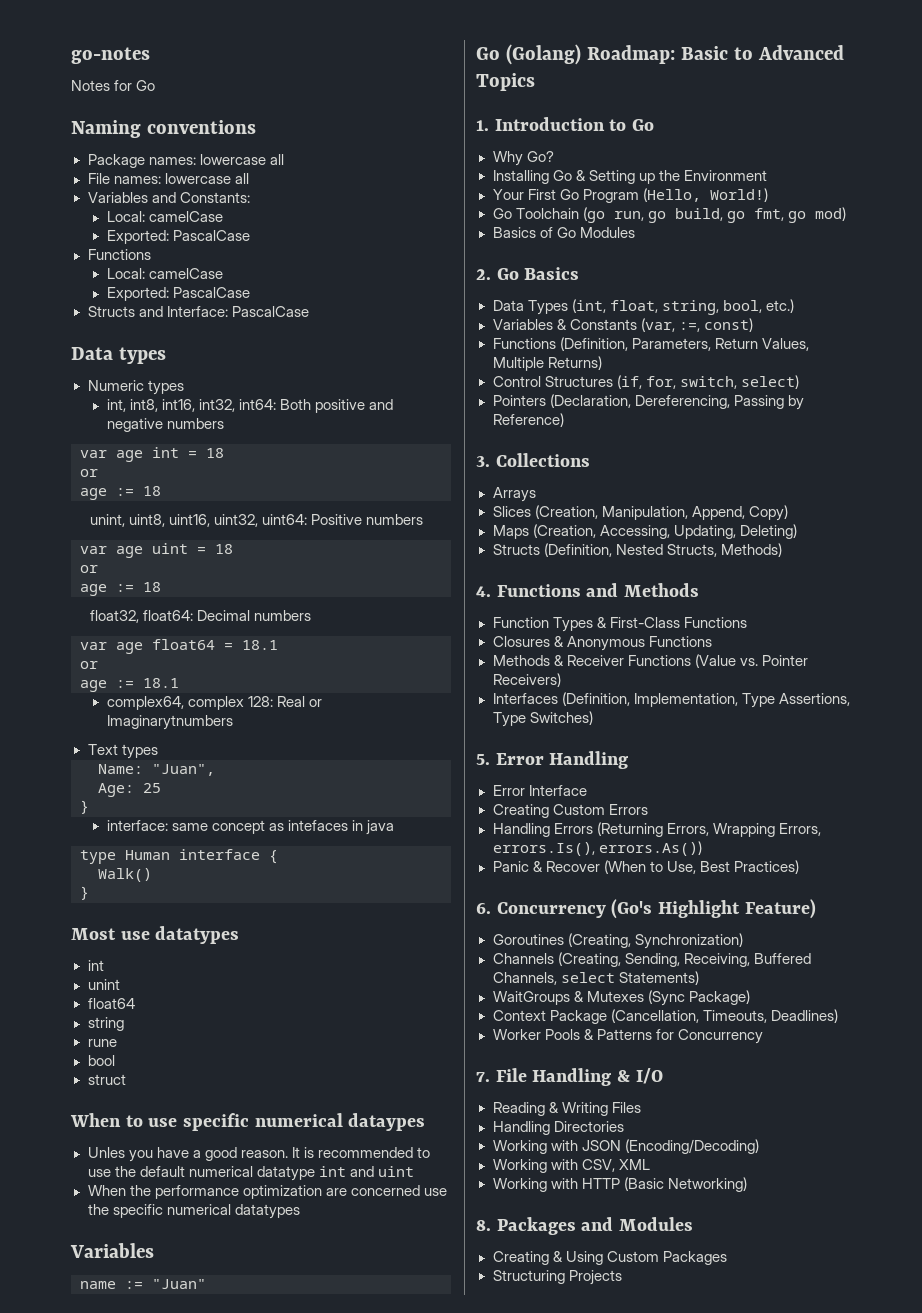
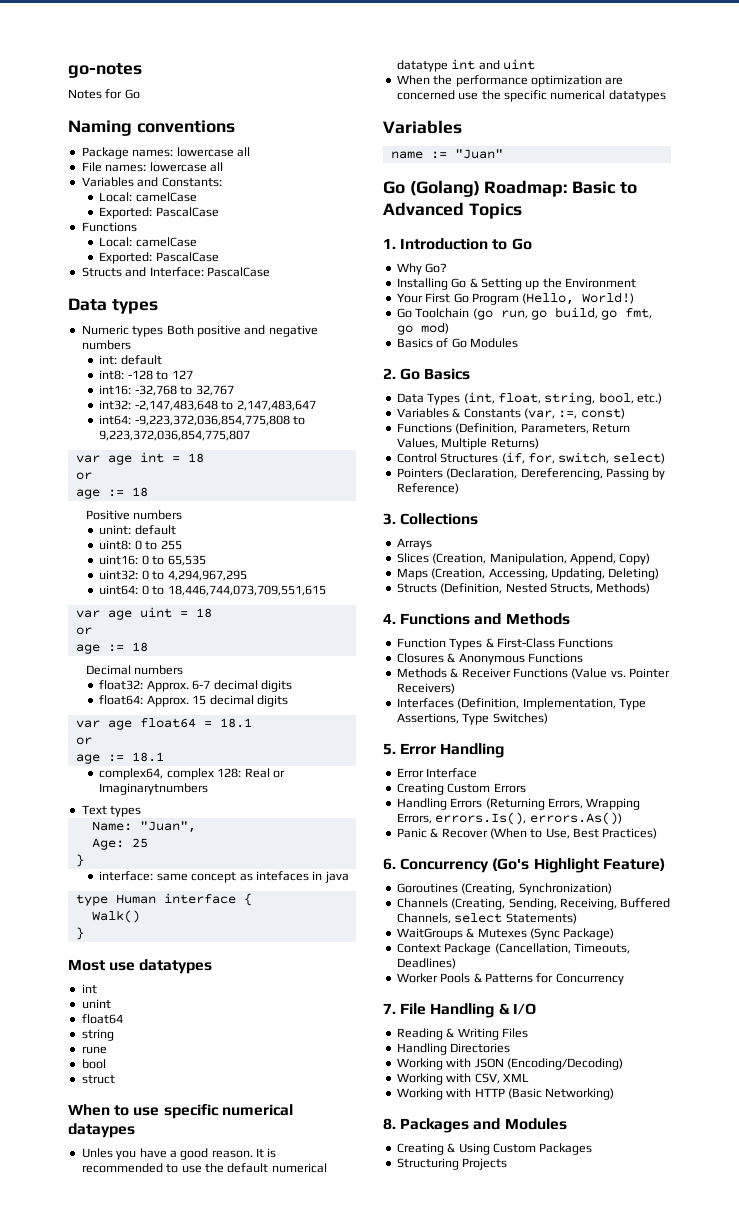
[106,399,276,412] // int, int8, int16, int32, int64: -> (164, 331) none
(224, 423) none -> [99,355,162,365] [99,370,193,380] [99,385,234,396] [99,400,316,411] [99,415,306,426] [99,430,251,441] // int: default // int8: -128 to 127 // int16: -32,768 to 32,767 // int32: -2,147,483,648 to 2,147,483,647 // int64: -9,223,372,036,854,775,808 to 9,223,372,036,854,775,807
[90,514,424,527] unint, uint8, uint16, uint32, uint64: Positive numbers -> [85,510,183,520] [99,525,176,535] [99,540,182,550] [99,555,206,566] [99,570,247,581] [99,585,326,596] Positive numbers // unint: default // uint8: 0 to 255 // uint16: 0 to 65,535 // uint32: 0 to 4,294,967,295 // uint64: 0 to 18,446,744,073,709,551,615
[90,610,194,623] float32, float64: -> (148, 647) none
(312, 615) none -> [99,680,292,692] [99,695,288,707] // float32: Approx. 6-7 decimal digits // float64: Approx. 15 decimal digits

